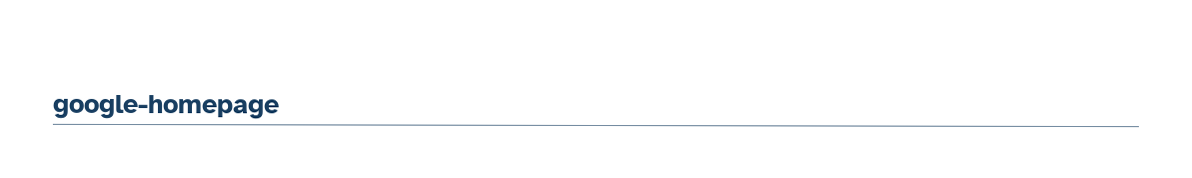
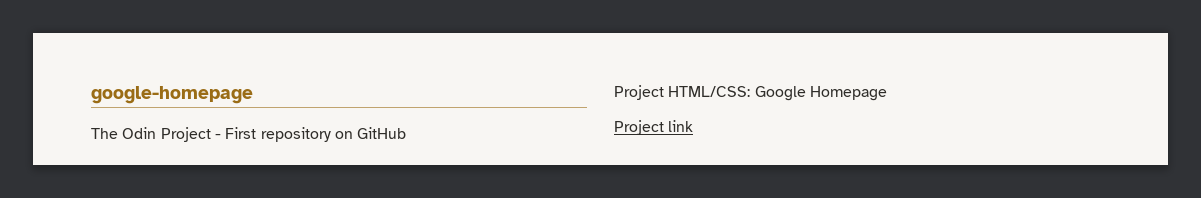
(279, 107) none -> [91,127,407,142] [614,85,887,101] [614,120,694,135] // The Odin Project - First repository on GitHub // Project HTML/CSS: Google Homepage // Project link

